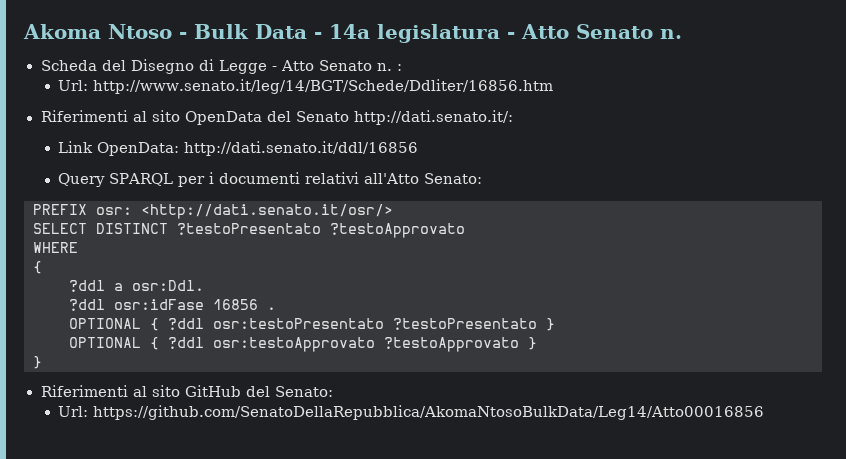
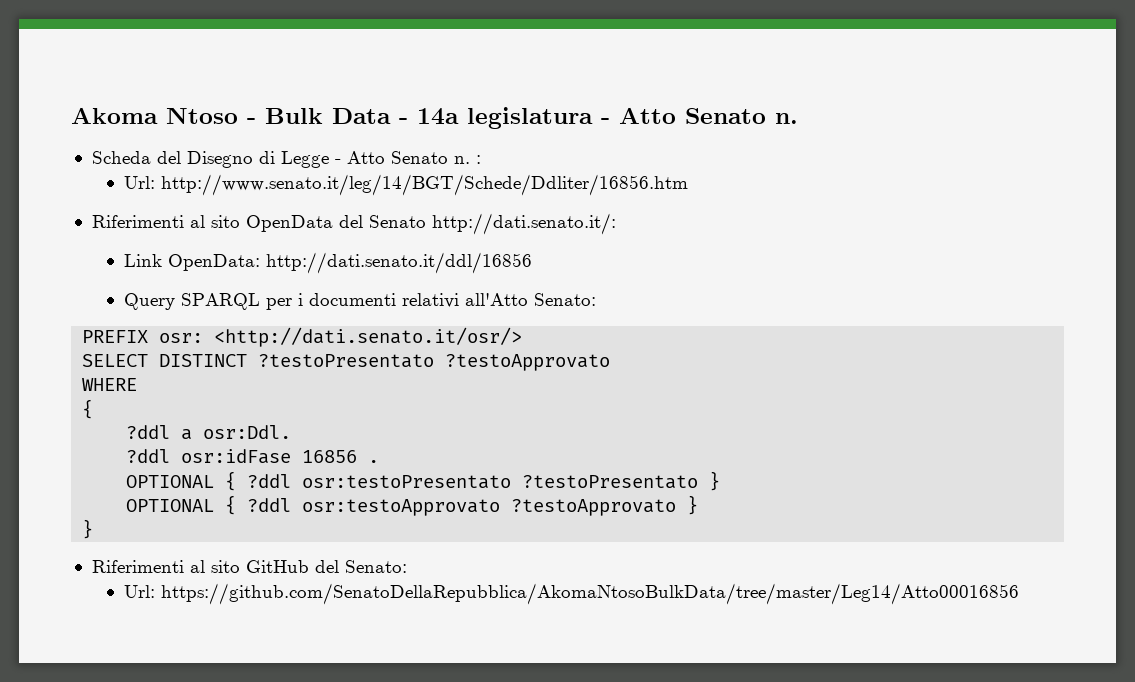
[93,405,765,420] https://github.com/SenatoDellaRepubblica/AkomaNtosoBulkData/Leg14/Atto00016856 -> [160,583,1019,605] https://github.com/SenatoDellaRepubblica/AkomaNtosoBulkData/tree/master/Leg14/Atto00016856

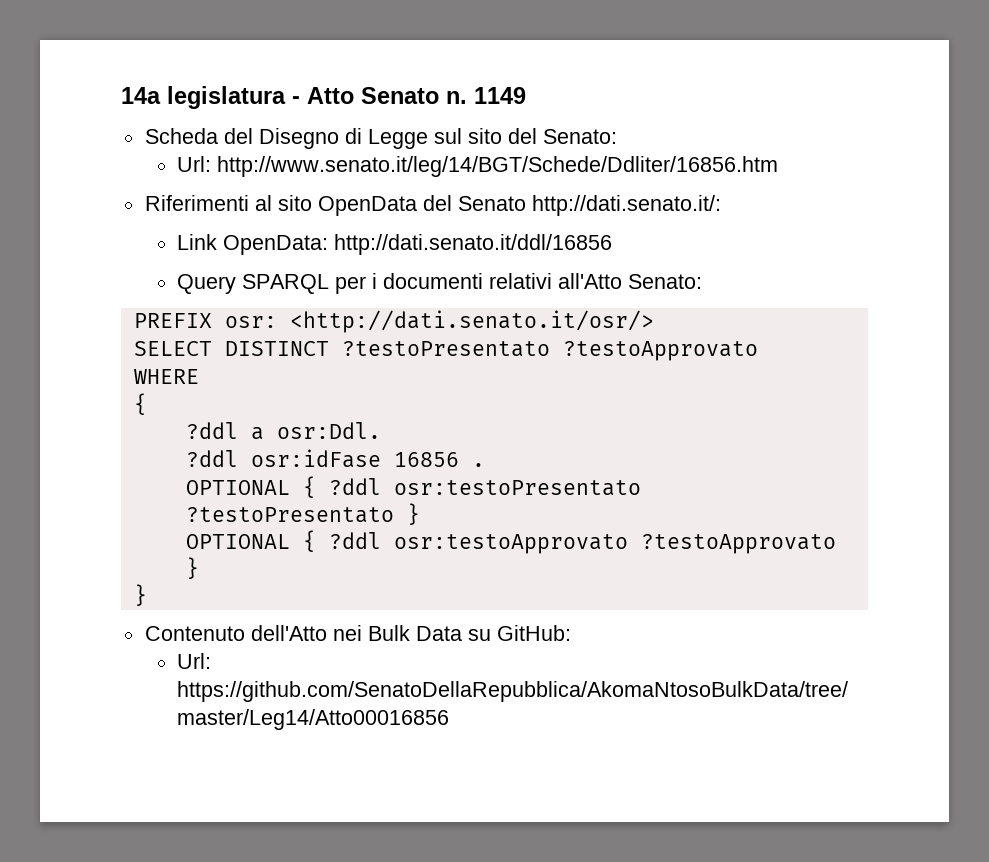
[71,107,408,124] Akoma Ntoso - Bulk Data - -> (121, 95) none
(798, 118) none -> [474,87,526,104] 1149
[334,151,481,164] - Atto Senato n. : -> [433,128,617,144] sul sito del Senato:
[91,560,407,573] Riferimenti al sito GitHub del Senato: -> [144,625,571,641] Contenuto dell'Atto nei Bulk Data su GitHub:

